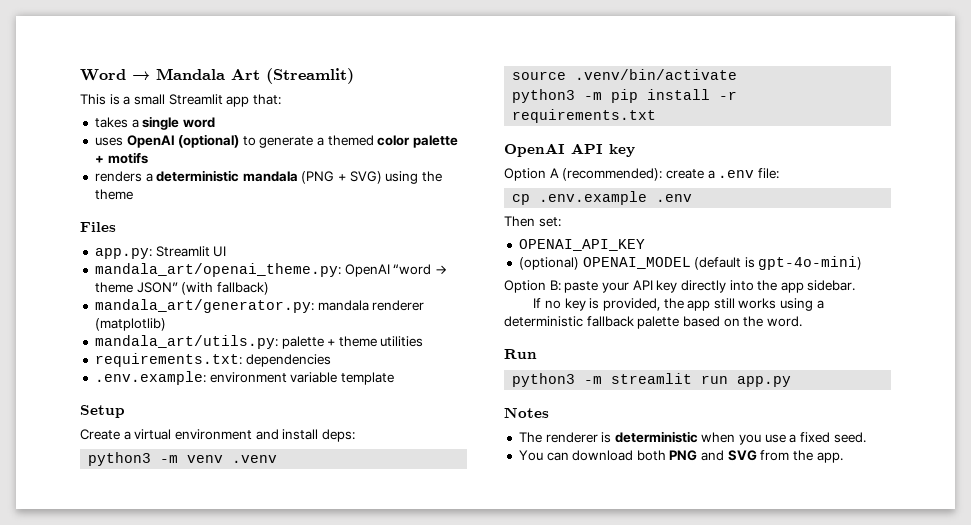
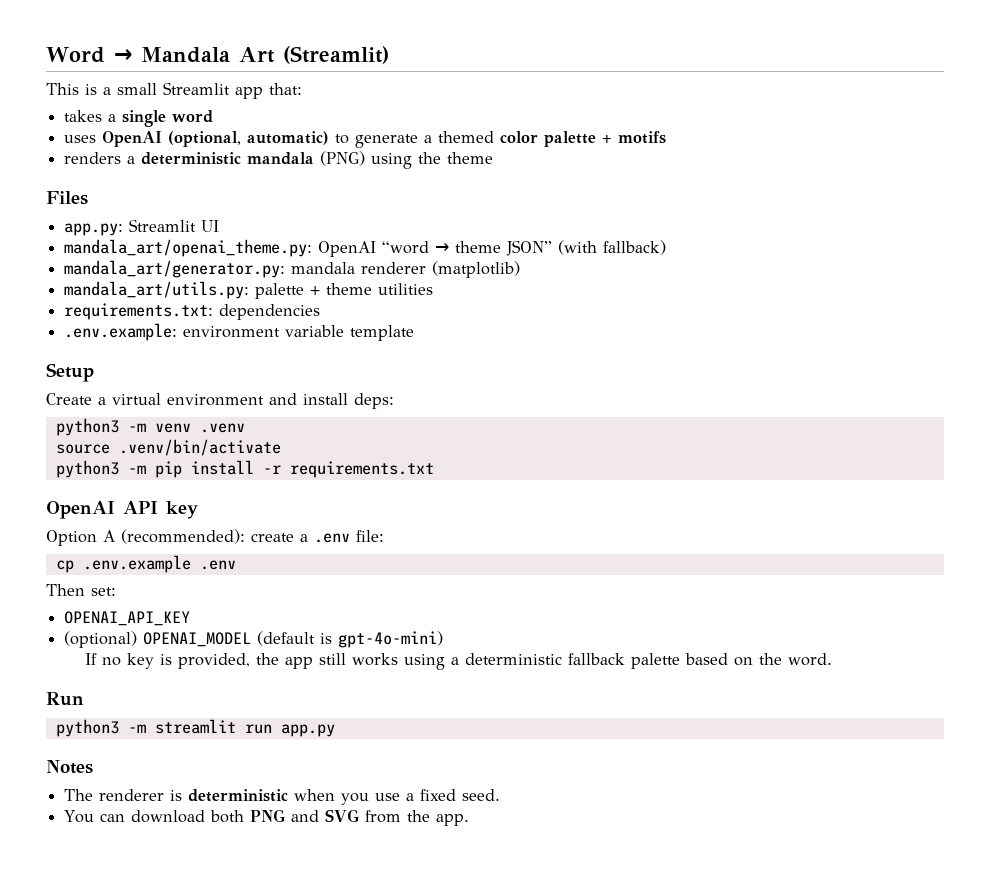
[178,134,240,148] (optional) -> [168,131,330,147] (optional, automatic)
[301,171,382,184] (PNG + SVG) -> [320,151,366,166] (PNG)
[504,280,856,293] // Option B: paste your API key directly into the app sidebar. -> (444, 639) none

